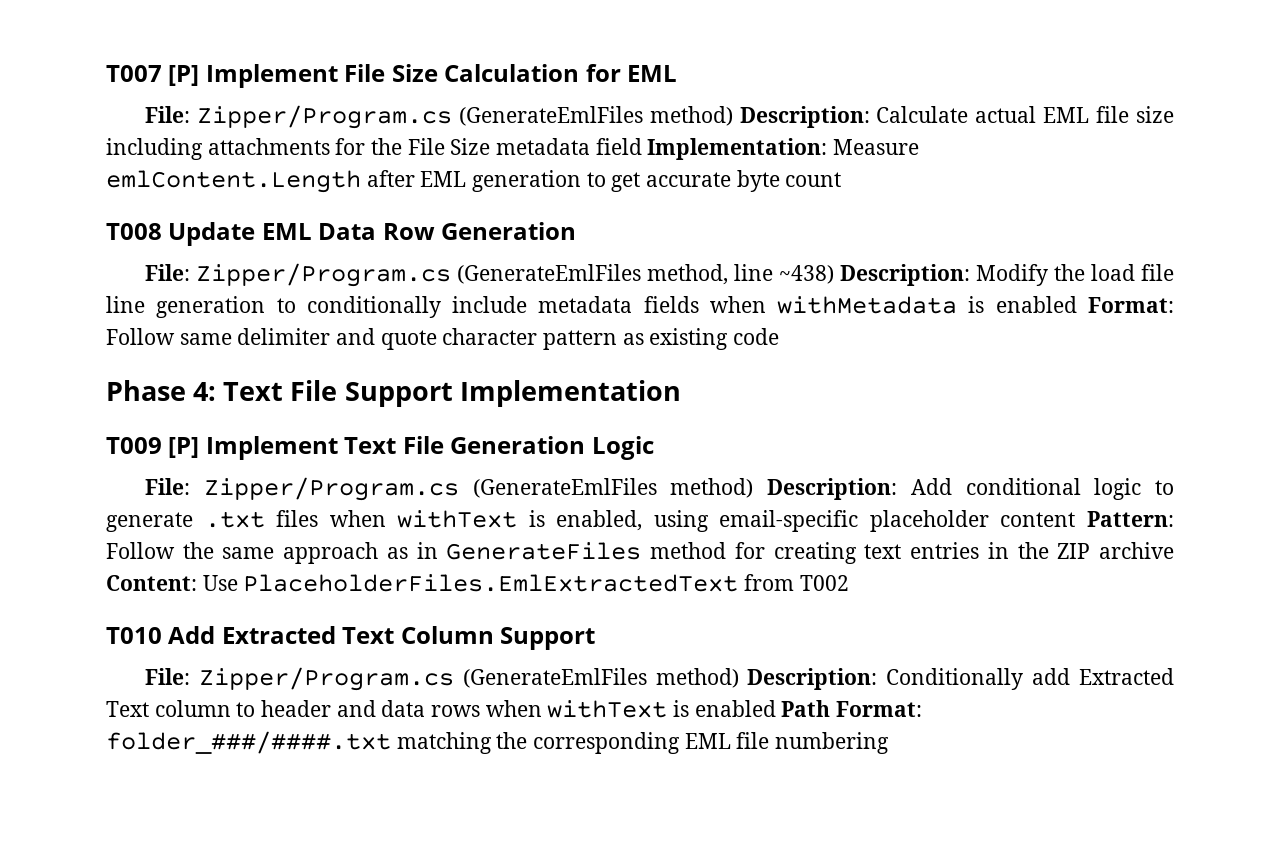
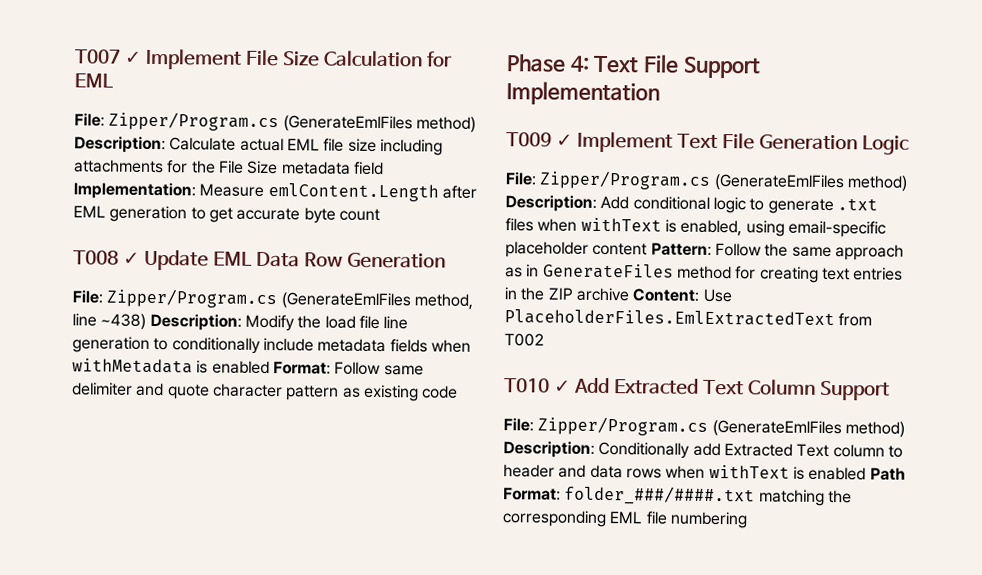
[168,65,200,86] [P] -> [123,51,142,64] ✓
(162, 231) none -> [122,252,140,265] ✓
[168,437,200,458] [P] -> [555,134,573,147] ✓
(162, 635) none -> [553,380,571,393] ✓

